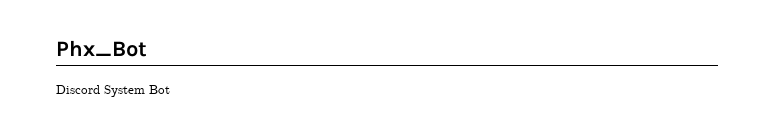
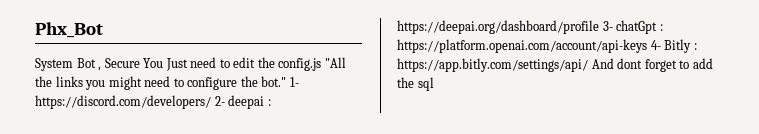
[56,85,100,94] Discord -> (103, 30) none
(170, 89) none -> [98,57,346,71] [35,76,299,90] [35,95,271,109] [397,20,663,34] [397,39,697,53] [397,58,713,72] [397,77,434,91] , Secure You Just need to edit the config.js "All the links you might need to configure the bot." 1- https://discord.com/developers/ 2- deepai : https://deepai.org/dashboard/profile 3- chatGpt : https://platform.openai.com/account/api-keys 4- Bitly : https://app.bitly.com/settings/api/ And dont forget to add the sql

